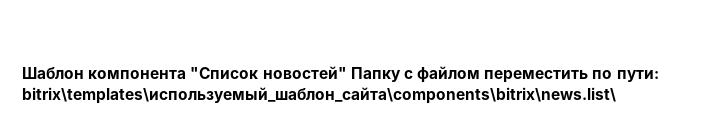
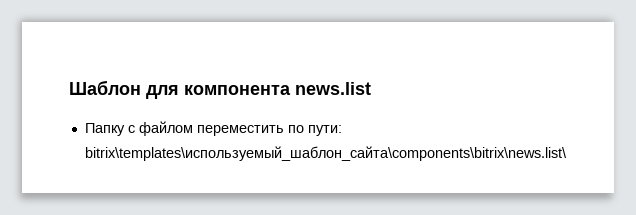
[88,66,347,79] компонента "Список новостей" -> [146,82,371,99] для компонента news.list //

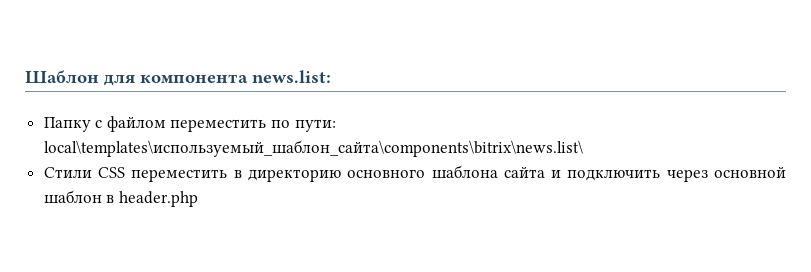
[295,82,371,95] news.list -> [252,70,331,83] news.list:
[84,146,567,161] bitrix\templates\используемый_шаблон_сайта\components\bitrix\news.list\ -> [43,140,583,157] [43,165,786,182] [43,190,198,207] local\templates\используемый_шаблон_сайта\components\bitrix\news.list\ // Стили CSS переместить в директорию основного шаблона сайта и подключить через основной шаблон в header.php

